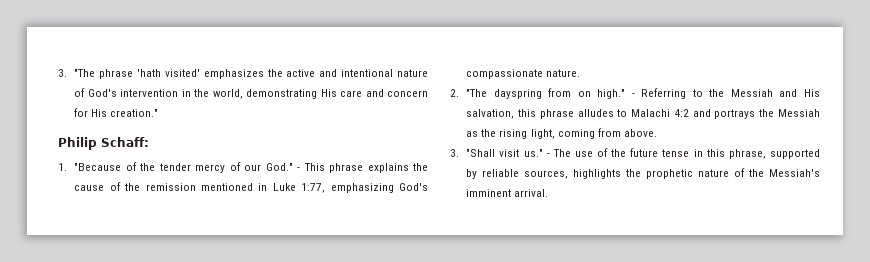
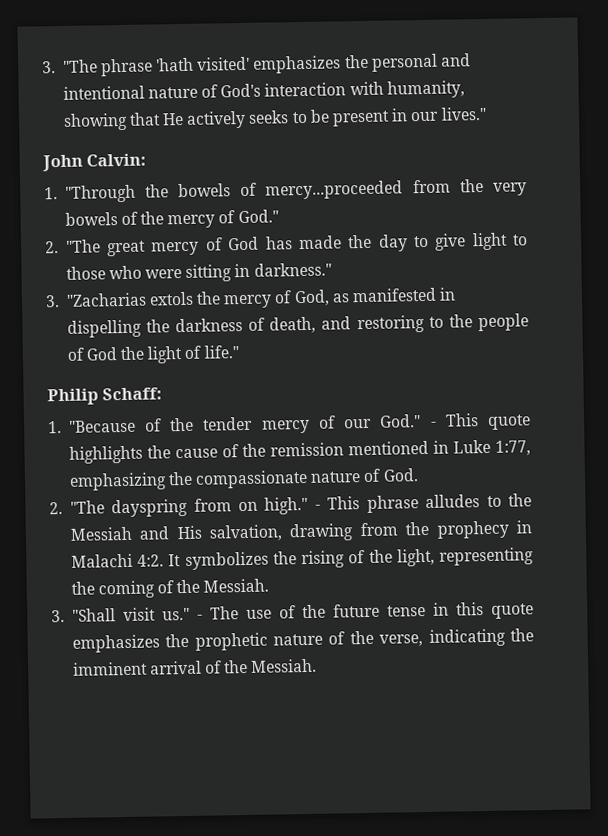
[286,69,316,77] active -> [370,53,438,72] personal
[120,89,428,99] [74,108,159,117] intervention in the world, demonstrating His care and concern for His creation." -> [264,80,465,99] [62,106,487,131] [42,153,147,172] [44,178,527,203] [64,209,279,229] [45,232,528,257] [65,262,332,282] [45,287,457,309] [66,313,530,338] [66,345,239,364] interaction with humanity, showing that He actively seeks to be present in our lives." // John Calvin: // 1. "Through the bowels of mercy...proceeded from the very bowels of the mercy of God." // 2. "The great mercy of God has made the day to give light to those who were sitting in darkness." // 3. "Zacharias extols the mercy of God, as manifested in dispelling the darkness of death, and restoring to the people of God the light of life."
[329,163,409,173] phrase explains -> [487,414,532,430] [68,445,143,464] quote highlights
[399,183,428,191] [466,69,581,79] God's compassionate nature. -> [167,468,419,489] the compassionate nature of God.
[641,88,687,99] Referring -> [327,494,481,513] This phrase alludes
[518,109,820,119] [466,128,657,139] this phrase alludes to Malachi 4:2 and portrays the Messiah as the rising light, coming from above. -> [289,520,532,542] [70,547,534,571] [70,578,270,599] drawing from the prophecy in Malachi 4:2. It symbolizes the rising of the light, representing the coming of the Messiah.
[728,149,820,159] [466,169,622,179] phrase, supported by reliable sources, highlights -> [490,603,534,619] [71,634,160,653] quote emphasizes
[768,169,820,177] [466,189,549,197] Messiah's imminent arrival. -> [379,628,534,647] [72,658,318,676] verse, indicating the imminent arrival of the Messiah.

